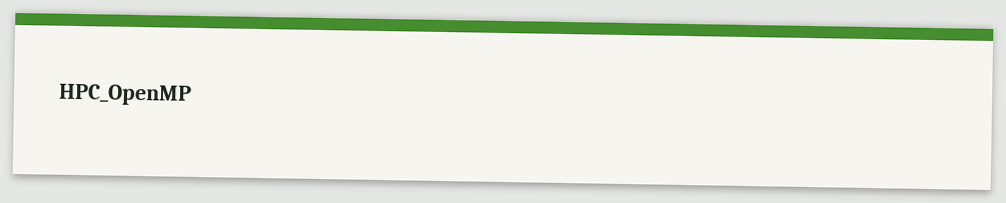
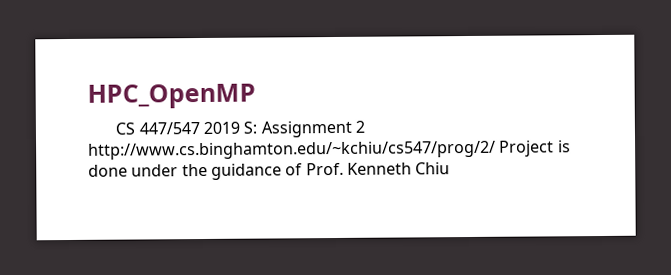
(192, 94) none -> [115,120,366,138] [88,140,571,160] [88,162,451,180] // CS 447/547 2019 S: Assignment 2 http://www.cs.binghamton.edu/~kchiu/cs547/prog/2/ Project is done under the guidance of Prof. Kenneth Chiu

